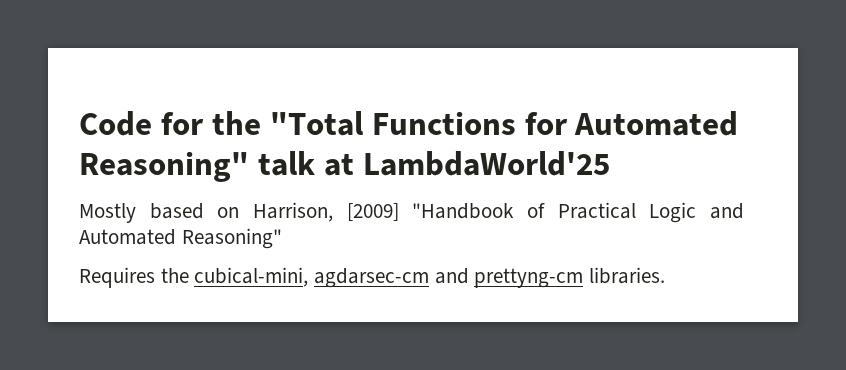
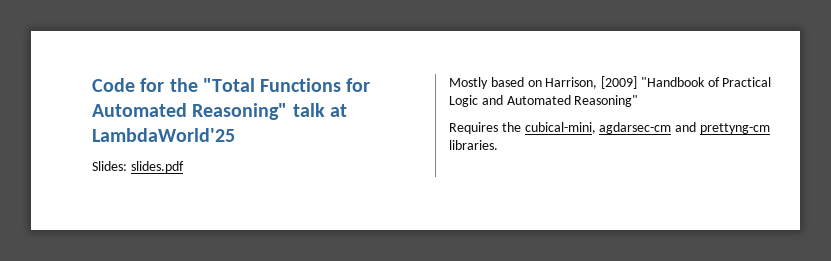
(610, 163) none -> [92,161,184,173] // Slides: slides.pdf

